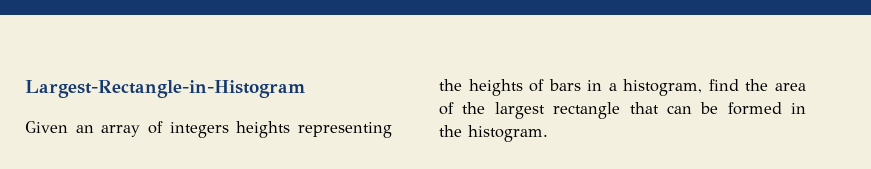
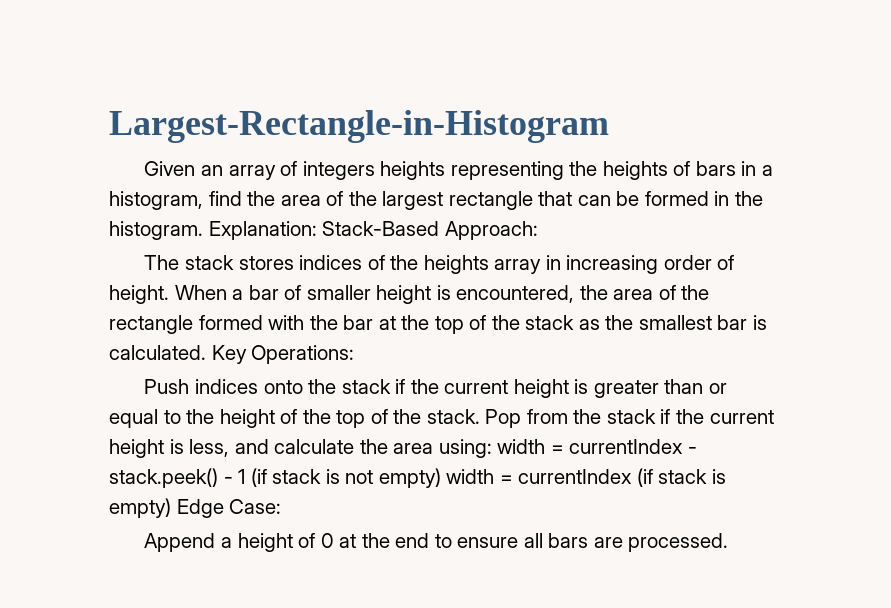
(548, 133) none -> [208,221,538,240] [144,255,735,274] [109,285,710,304] [109,315,768,334] [109,345,355,364] [144,379,727,398] [109,409,774,428] [109,439,697,458] [109,468,726,488] [109,498,282,518] [144,533,729,552] Explanation: Stack-Based Approach: // The stack stores indices of the heights array in increasing order of height. When a bar of smaller height is encountered, the area of the rectangle formed with the bar at the top of the stack as the smallest bar is calculated. Key Operations: // Push indices onto the stack if the current height is greater than or equal to the height of the top of the stack. Pop from the stack if the current height is less, and calculate the area using: width = currentIndex - stack.peek() - 1 (if stack is not empty) width = currentIndex (if stack is empty) Edge Case: // Append a height of 0 at the end to ensure all bars are processed.

